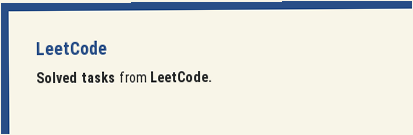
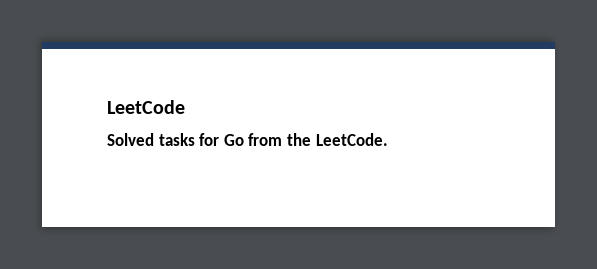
[118,71,148,83] from -> [199,133,311,146] for Go from the

